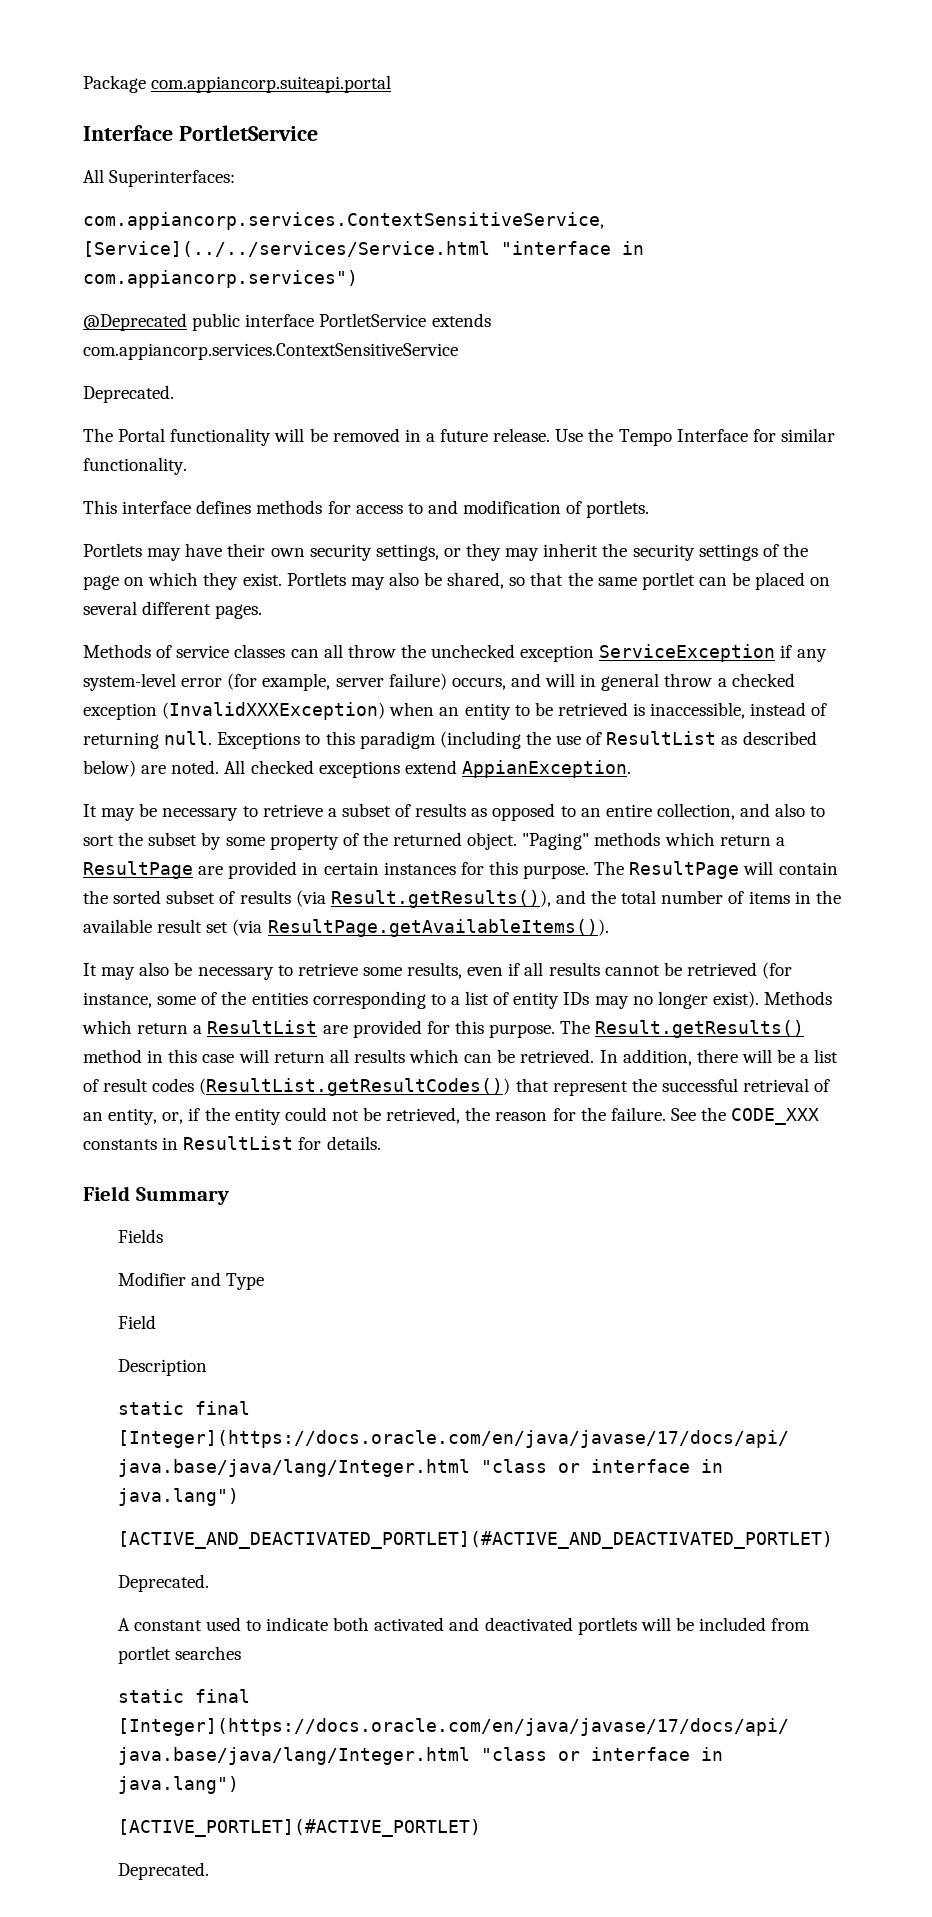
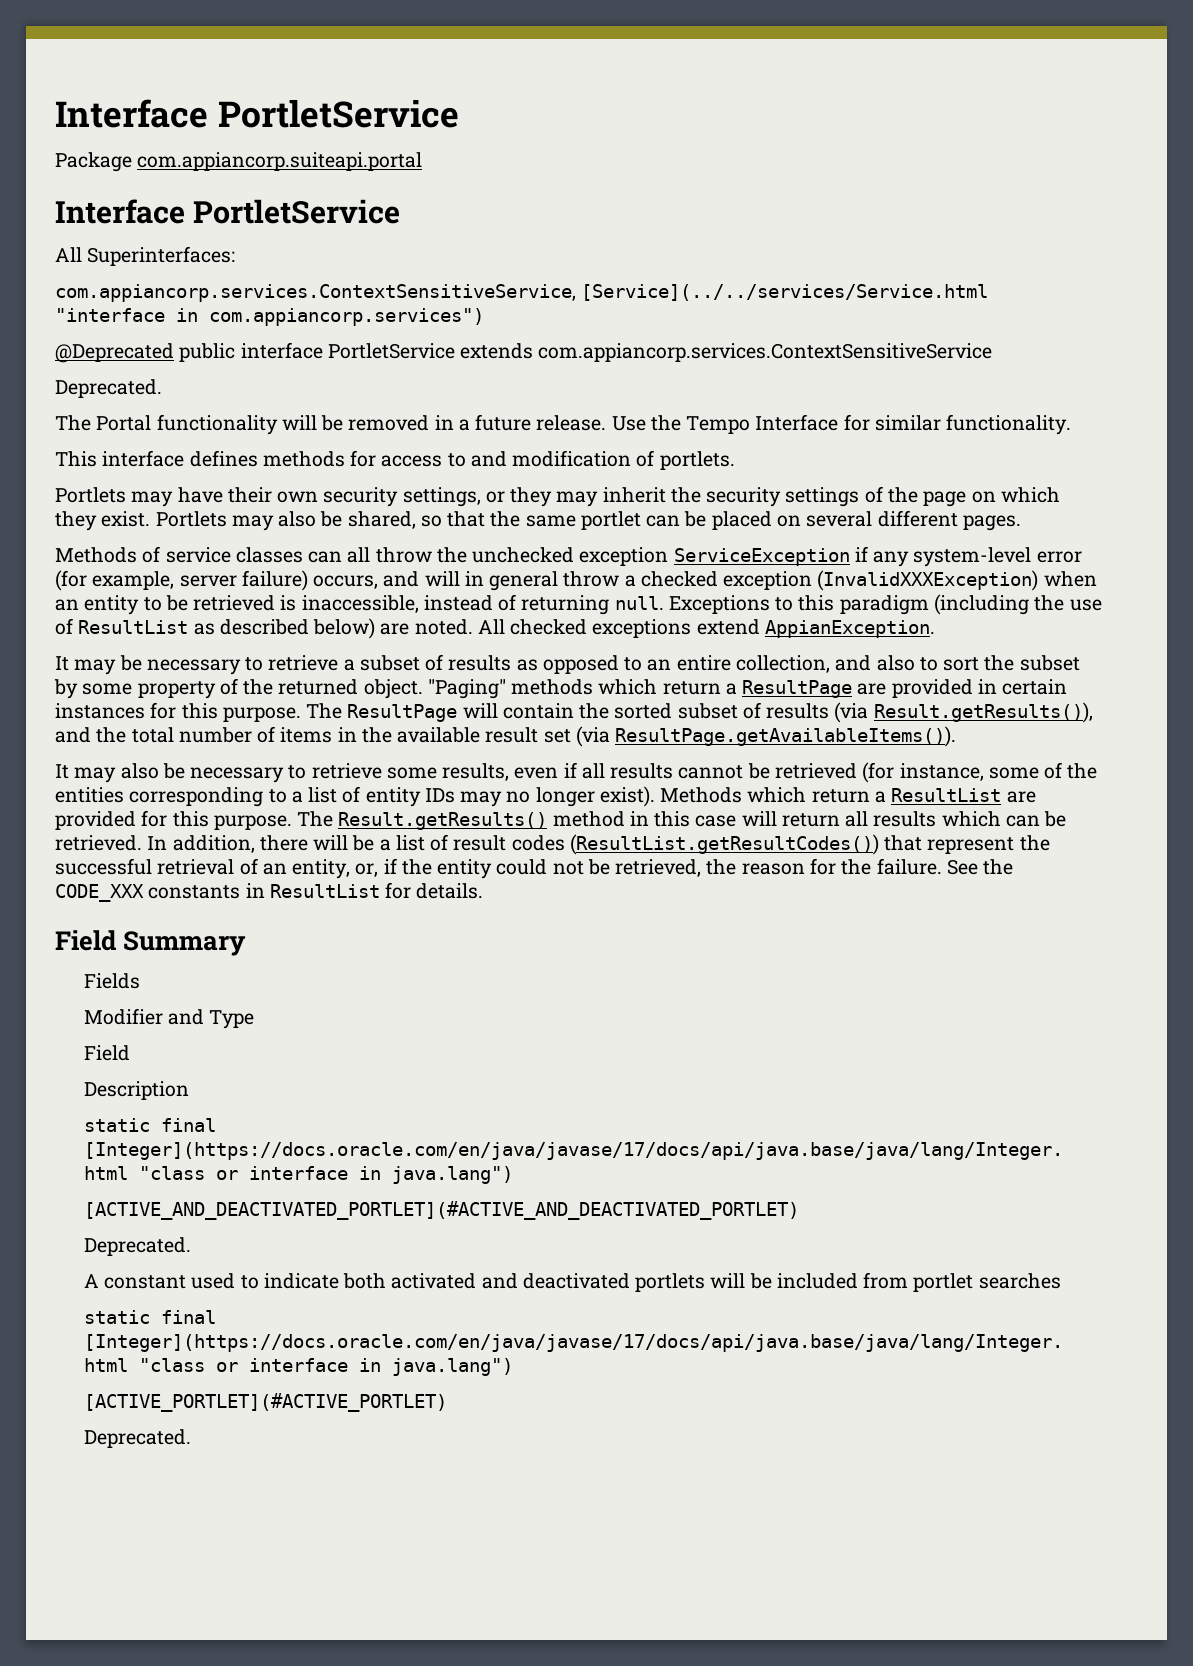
(83, 84) none -> [55,99,459,128] Interface PortletService //

